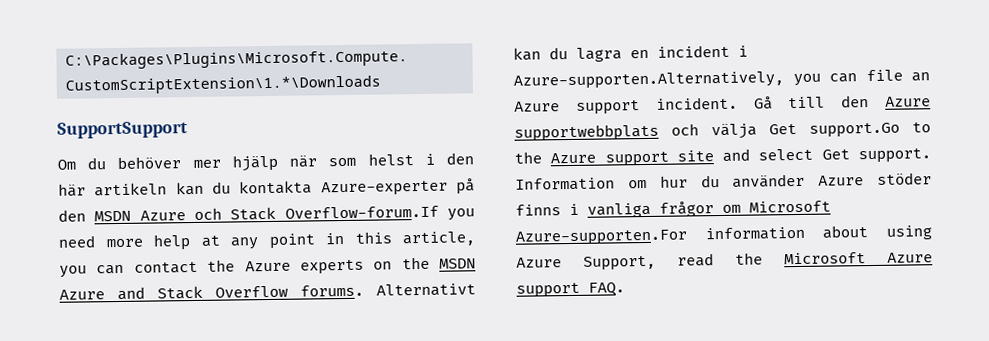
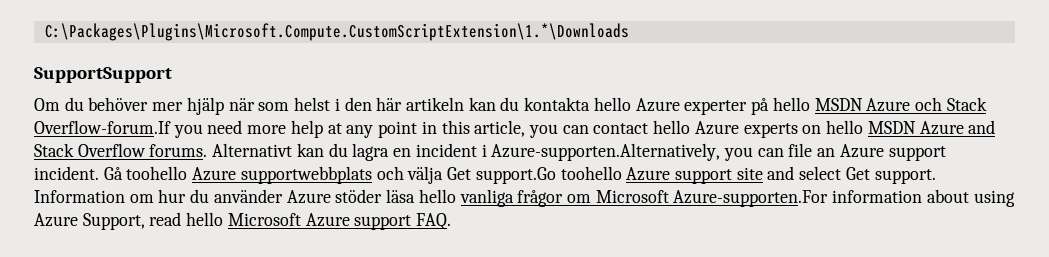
[320,178,475,197] [58,209,86,222] Azure-experter på den -> [593,97,810,115] hello Azure experter på hello
[207,259,236,272] the -> [653,120,691,134] hello
[401,256,430,270] the -> [826,120,864,134] hello
[788,95,870,109] till den -> [126,166,188,180] toohello
[912,122,931,133] [514,151,542,164] to the -> [560,166,622,180] toohello
[515,203,579,216] finns i -> [386,189,456,203] läsa hello
[735,252,763,265] the -> [186,212,224,226] hello

